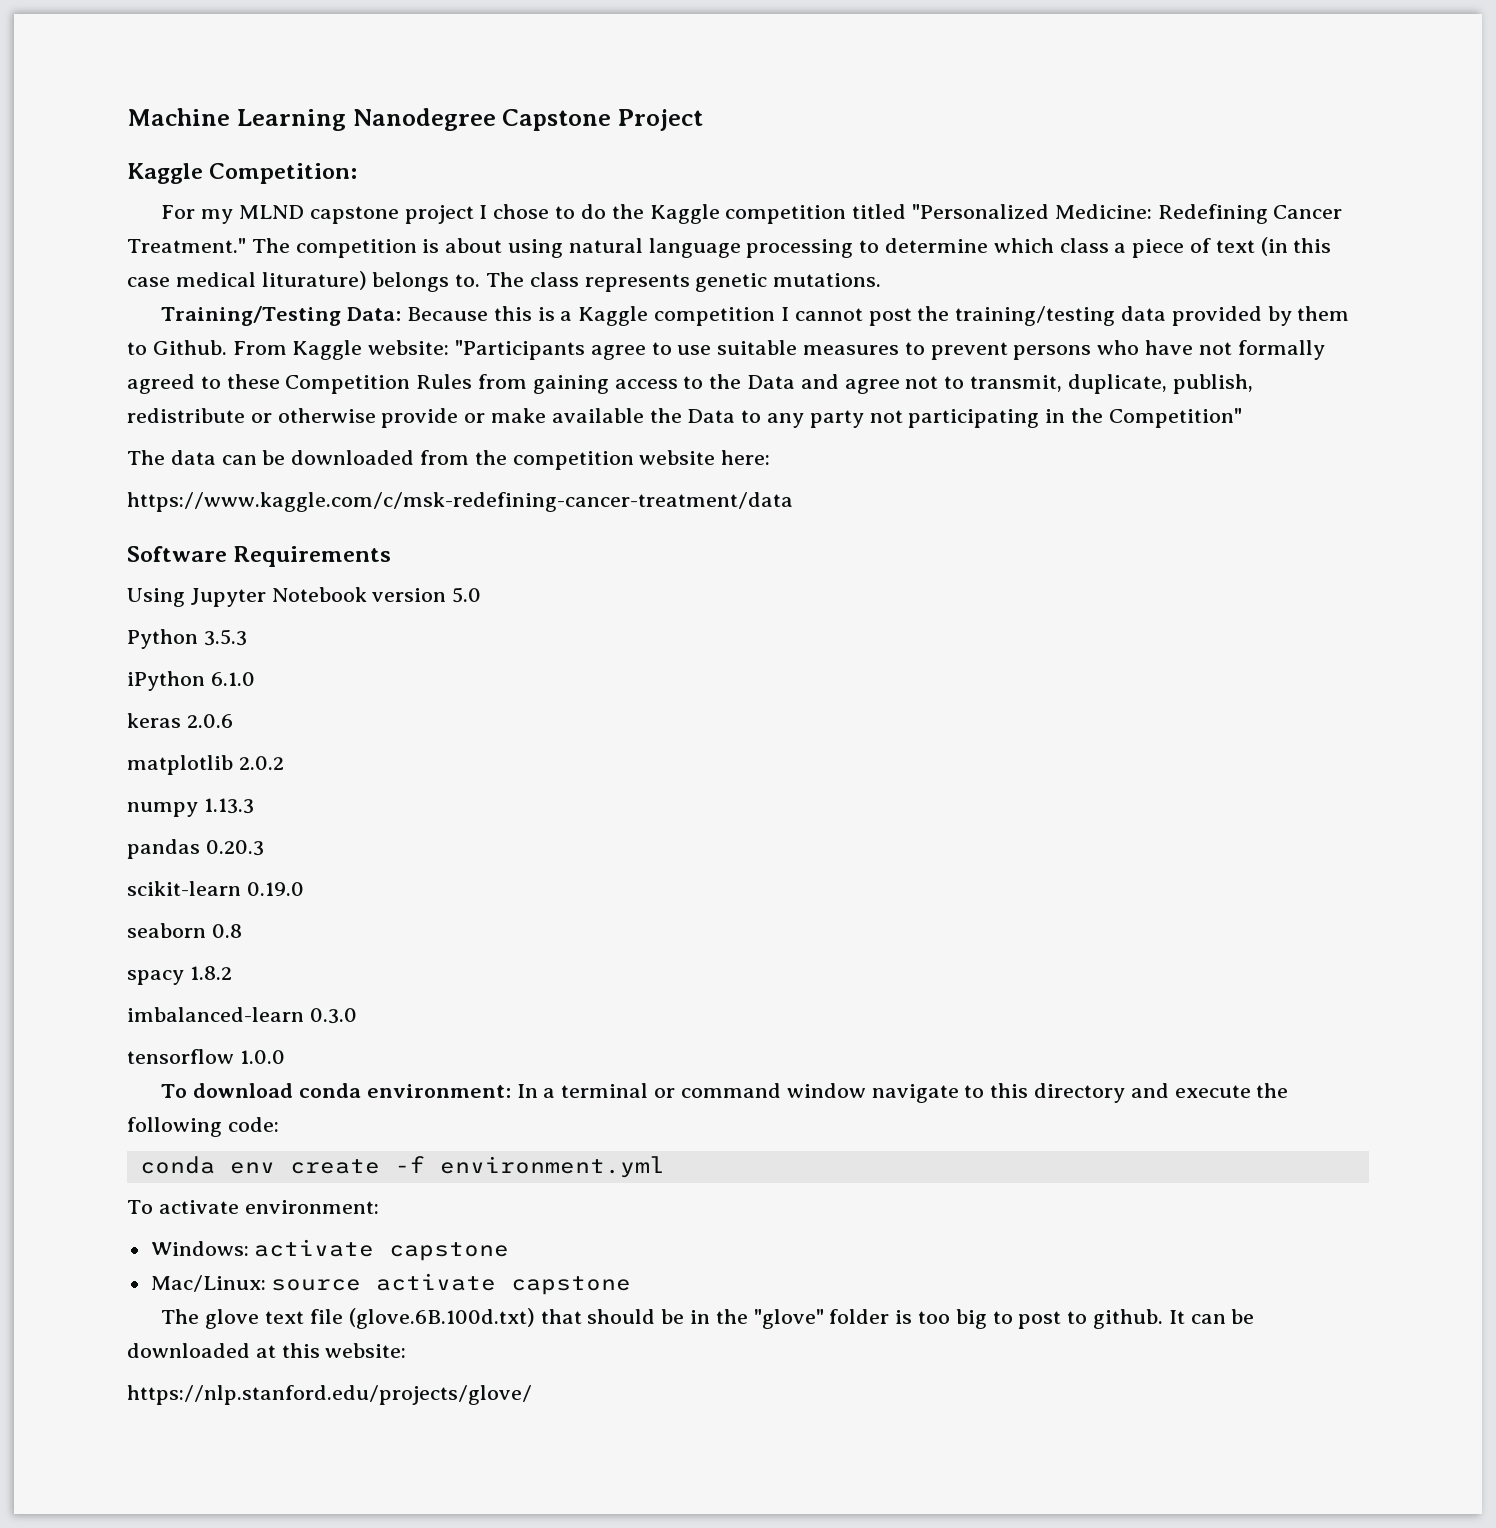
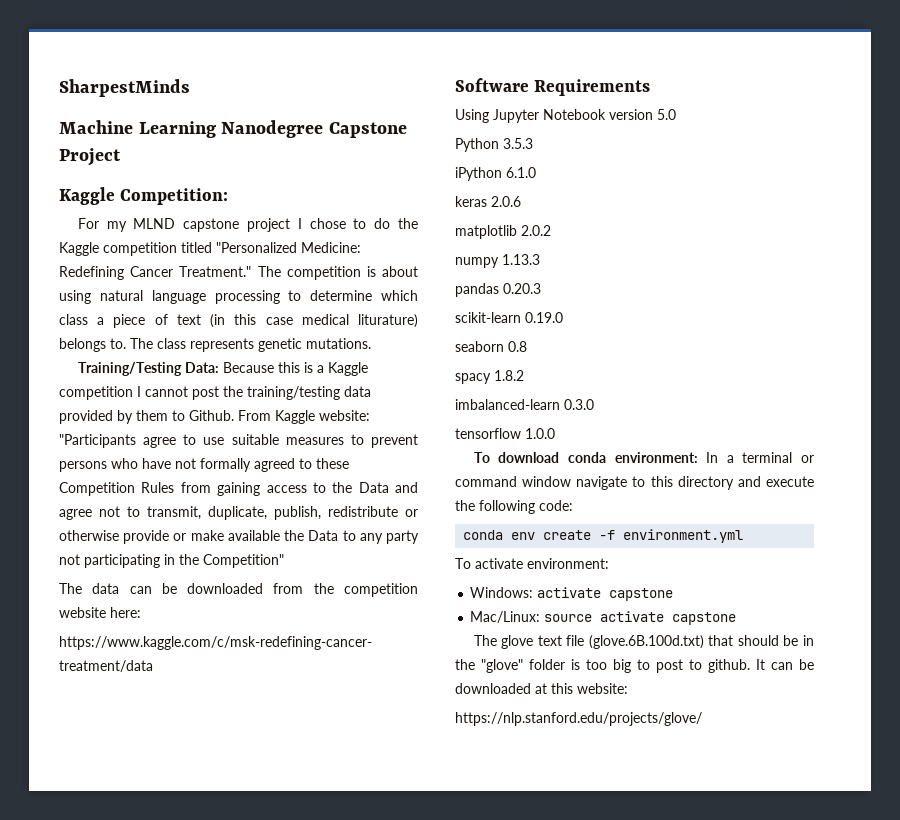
(127, 117) none -> [59,79,190,97] SharpestMinds //

